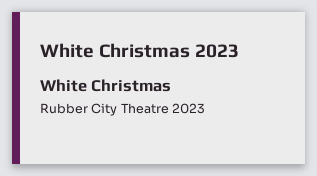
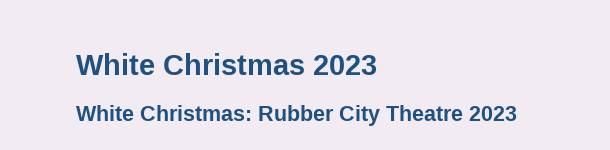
[91,79,172,92] Christmas // -> [140,105,252,121] Christmas:

